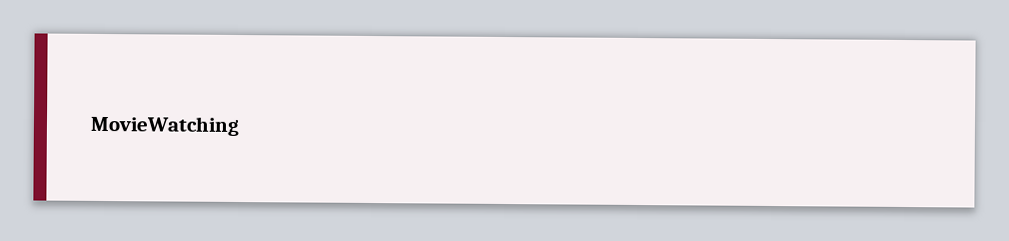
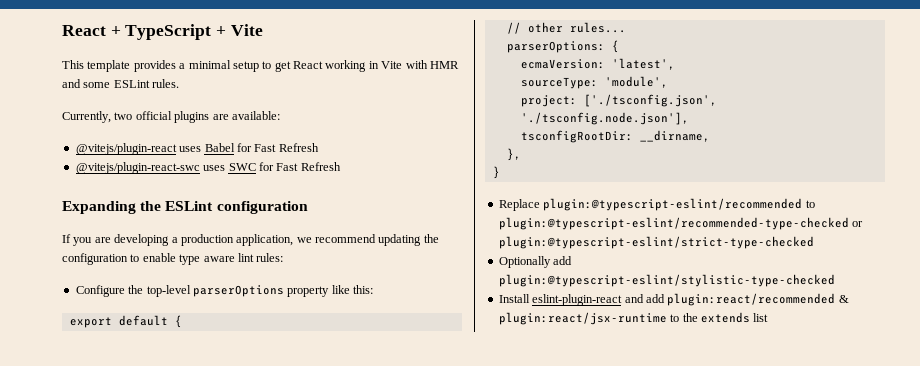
[90,115,240,137] MovieWatching -> [62,24,263,40] [62,60,459,72] [62,79,180,88] [62,111,280,123] [75,143,319,155] [75,162,341,174] [62,201,308,214] [62,234,439,246] [62,253,284,265] [75,285,373,297] [69,315,182,328] [506,22,626,34] [506,40,619,53] [520,58,675,70] [520,76,668,89] [520,94,717,107] [520,112,689,125] [520,130,710,143] [506,148,521,161] [492,166,500,179] [498,198,815,211] [498,217,864,230] [498,236,814,249] [498,256,573,268] [498,274,835,287] [498,293,849,306] [498,312,769,325] React + TypeScript + Vite // This template provides a minimal setup to get React working in Vite with HMR and some ESLint rules. // Currently, two official plugins are available: // @vitejs/plugin-react uses Babel for Fast Refresh // @vitejs/plugin-react-swc uses SWC for Fast Refresh // Expanding the ESLint configuration // If you are developing a production application, we recommend updating the configuration to enable type aware lint rules: // Configure the top-level parserOptions property like this: // export default { // // other rules... // parserOptions: { // ecmaVersion: 'latest', // sourceType: 'module', // project: ['./tsconfig.json', './tsconfig.node.json'], // tsconfigRootDir: __dirname, // }, // } // Replace plugin:@typescript-eslint/recommended to plugin:@typescript-eslint/recommended-type-checked or plugin:@typescript-eslint/strict-type-checked // Optionally add plugin:@typescript-eslint/stylistic-type-checked // Install eslint-plugin-react and add plugin:react/recommended & plugin:react/jsx-runtime to the extends list

